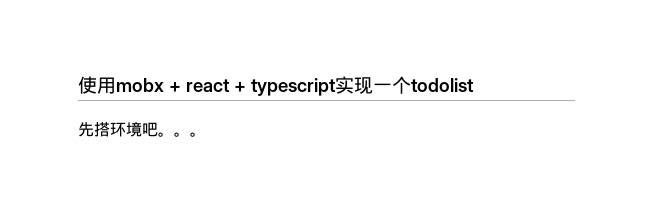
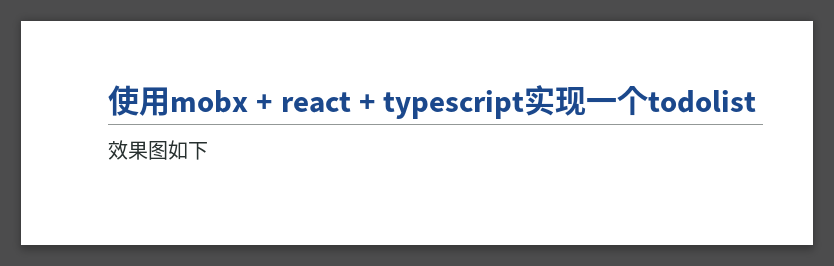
[78,121,206,137] 先搭环境吧。。。 -> [108,140,208,160] 效果图如下

